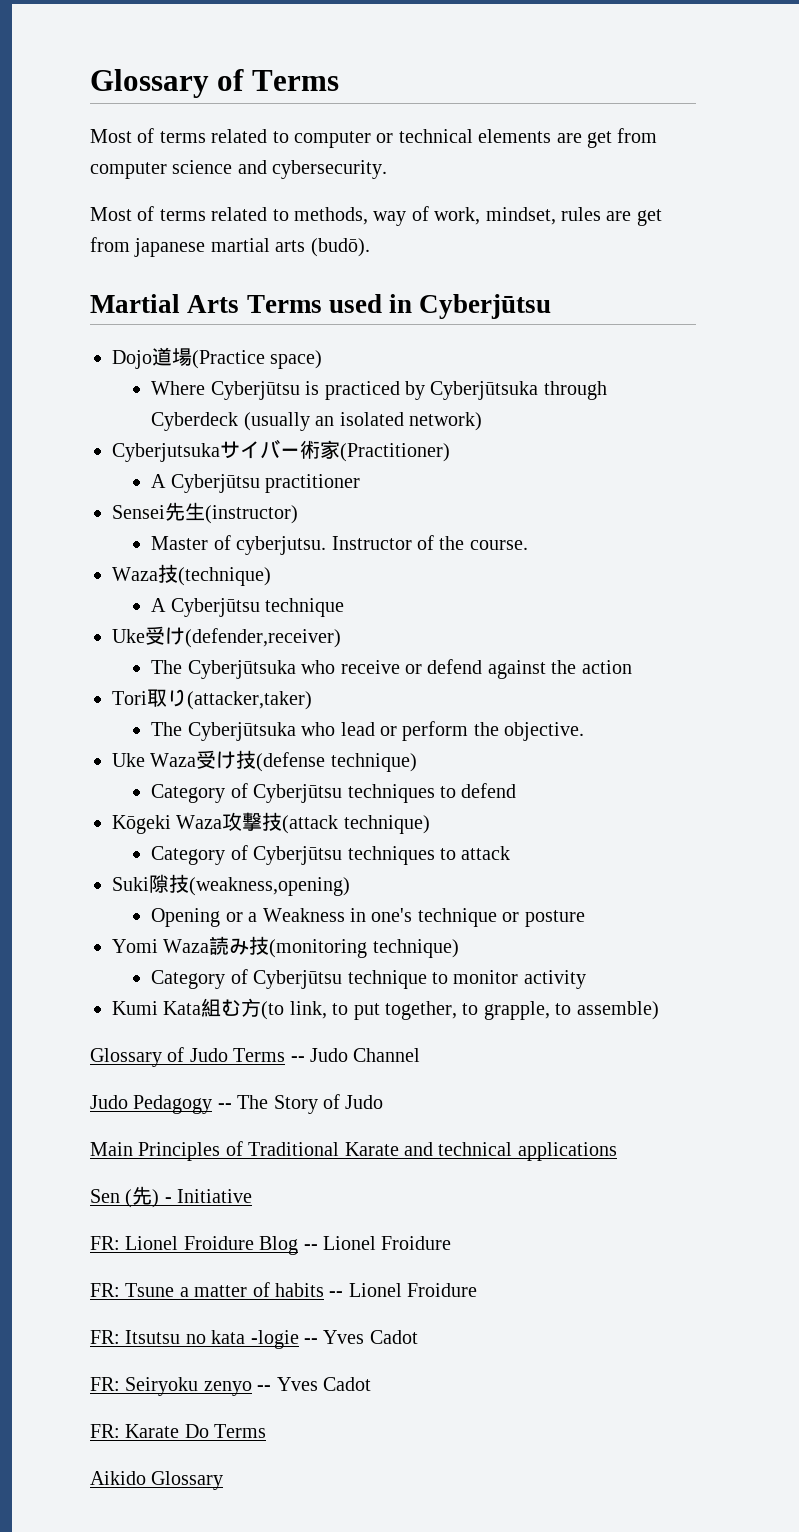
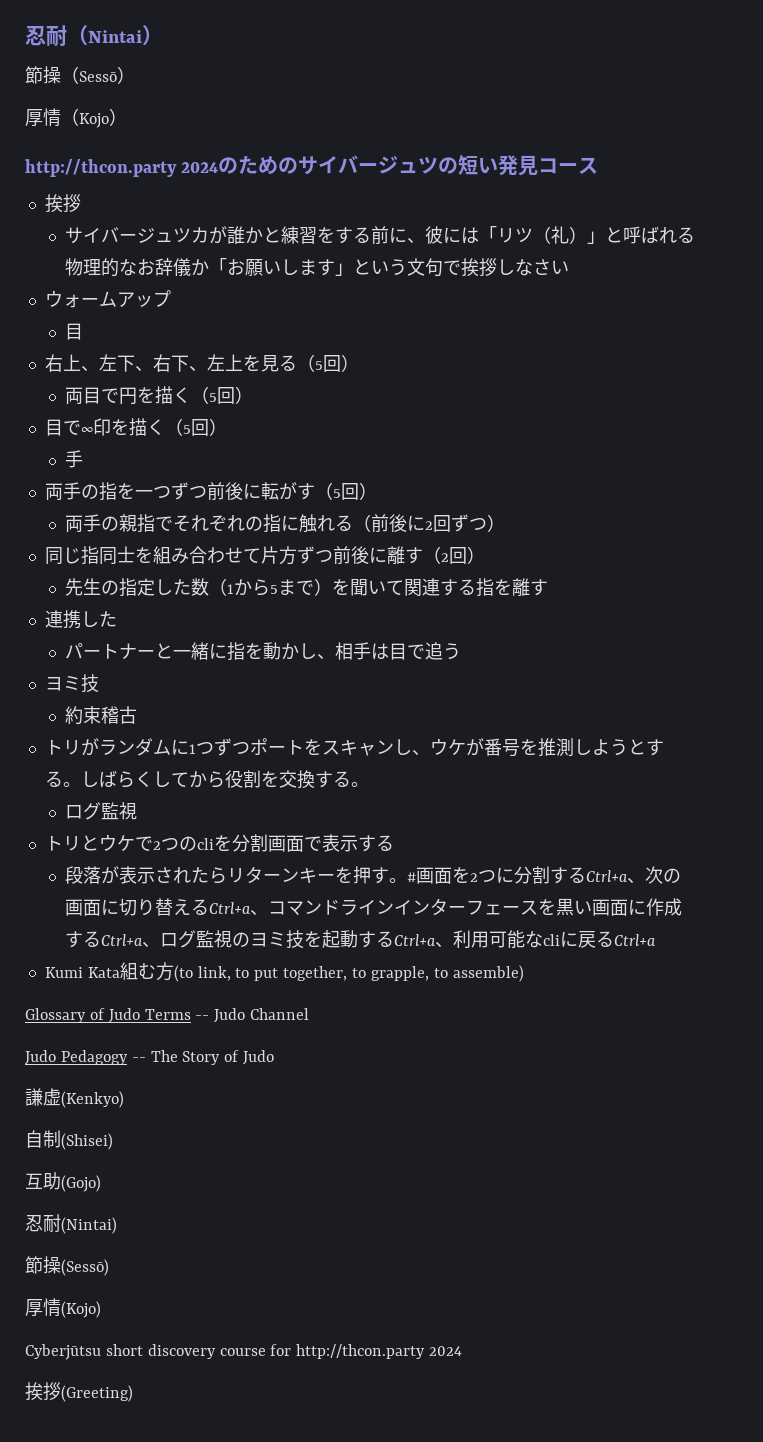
[90,69,339,98] [90,128,658,148] [90,160,388,179] [90,206,662,226] [90,237,370,257] [90,294,552,319] [112,347,323,369] [151,381,607,400] [151,412,483,431] [112,439,450,462] [151,474,361,493] [112,502,298,524] [151,535,528,555] [112,564,271,586] [151,598,345,617] [112,626,341,648] [151,659,632,679] [112,689,312,710] [151,721,585,741] [112,750,417,772] [151,783,517,803] [112,812,430,834] [151,845,511,865] [112,874,350,896] [151,908,585,927] [112,936,459,958] [151,969,586,989] Glossary of Terms // Most of terms related to computer or technical elements are get from computer science and cybersecurity. // Most of terms related to methods, way of work, mindset, rules are get from japanese martial arts (budō). // Martial Arts Terms used in Cyberjūtsu // Dojo道場(Practice space) // Where Cyberjūtsu is practiced by Cyberjūtsuka through Cyberdeck (usually an isolated network) // Cyberjutsukaサイバー術家(Practitioner) // A Cyberjūtsu practitioner // Sensei先生(instructor) // Master of cyberjutsu. Instructor of the course. // Waza技(technique) // A Cyberjūtsu technique // Uke受け(defender,receiver) // The Cyberjūtsuka who receive or defend against the action // Tori取り(attacker,taker) // The Cyberjūtsuka who lead or perform the objective. // Uke Waza受け技(defense technique) // Category of Cyberjūtsu techniques to defend // Kōgeki Waza攻撃技(attack technique) // Category of Cyberjūtsu techniques to attack // Suki隙技(weakness,opening) // Opening or a Weakness in one's technique or posture // Yomi Waza読み技(monitoring technique) // Category of Cyberjūtsu technique to monitor activity -> [25,25,163,47] [25,66,135,84] [25,108,127,128] [25,155,599,177] [44,194,81,213] [65,226,696,244] [65,258,570,277] [44,290,171,308] [65,323,84,340] [44,354,359,372] [65,386,254,405] [44,418,227,436] [65,450,84,468] [44,482,377,501] [65,514,506,533] [44,546,485,565] [65,578,549,597] [44,610,117,629] [65,642,462,661] [44,674,99,693] [65,706,138,725] [44,738,664,757] [44,770,369,789] [65,802,138,820] [44,834,394,852] [65,866,682,884] [65,898,683,916] [65,930,657,949] 忍耐（Nintai） // 節操（Sessō） // 厚情（Kojo） // http://thcon.party 2024のためのサイバージュツの短い発見コース // 挨拶 // サイバージュツカが誰かと練習をする前に、彼には「リツ（礼）」と呼ばれる物理的なお辞儀か「お願いします」という文句で挨拶しなさい // ウォームアップ // 目 // 右上、左下、右下、左上を見る（5回） // 両目で円を描く（5回） // 目で∞印を描く（5回） // 手 // 両手の指を一つずつ前後に転がす（5回） // 両手の親指でそれぞれの指に触れる（前後に2回ずつ） // 同じ指同士を組み合わせて片方ずつ前後に離す（2回） // 先生の指定した数（1から5まで）を聞いて関連する指を離す // 連携した // パートナーと一緒に指を動かし、相手は目で追う // ヨミ技 // 約束稽古 // トリがランダムに1つずつポートをスキャンし、ウケが番号を推測しようとする。しばらくしてから役割を交換する。 // ログ監視 // トリとウケで2つのcliを分割画面で表示する // 段落が表示されたらリターンキーを押す。#画面を2つに分割するCtrl+a、次の画面に切り替えるCtrl+a、コマンドラインインターフェースを黒い画面に作成するCtrl+a、ログ監視のヨミ技を起動するCtrl+a、利用可能なcliに戻るCtrl+a
[90,1141,617,1161] [90,1186,253,1208] [90,1236,452,1255] [90,1282,478,1297] [90,1330,418,1349] [90,1377,371,1396] [90,1424,267,1438] [90,1471,224,1490] Main Principles of Traditional Karate and technical applications // Sen (先) - Initiative // FR: Lionel Froidure Blog -- Lionel Froidure // FR: Tsune a matter of habits -- Lionel Froidure // FR: Itsutsu no kata -logie -- Yves Cadot // FR: Seiryoku zenyo -- Yves Cadot // FR: Karate Do Terms // Aikido Glossary -> [25,1088,124,1108] [25,1130,113,1150] [25,1172,101,1192] [25,1214,117,1234] [25,1256,109,1276] [25,1298,101,1318] [25,1344,463,1360] [25,1382,133,1402] 謙虚(Kenkyo) // 自制(Shisei) // 互助(Gojo) // 忍耐(Nintai) // 節操(Sessō) // 厚情(Kojo) // Cyberjūtsu short discovery course for http://thcon.party 2024 // 挨拶(Greeting)

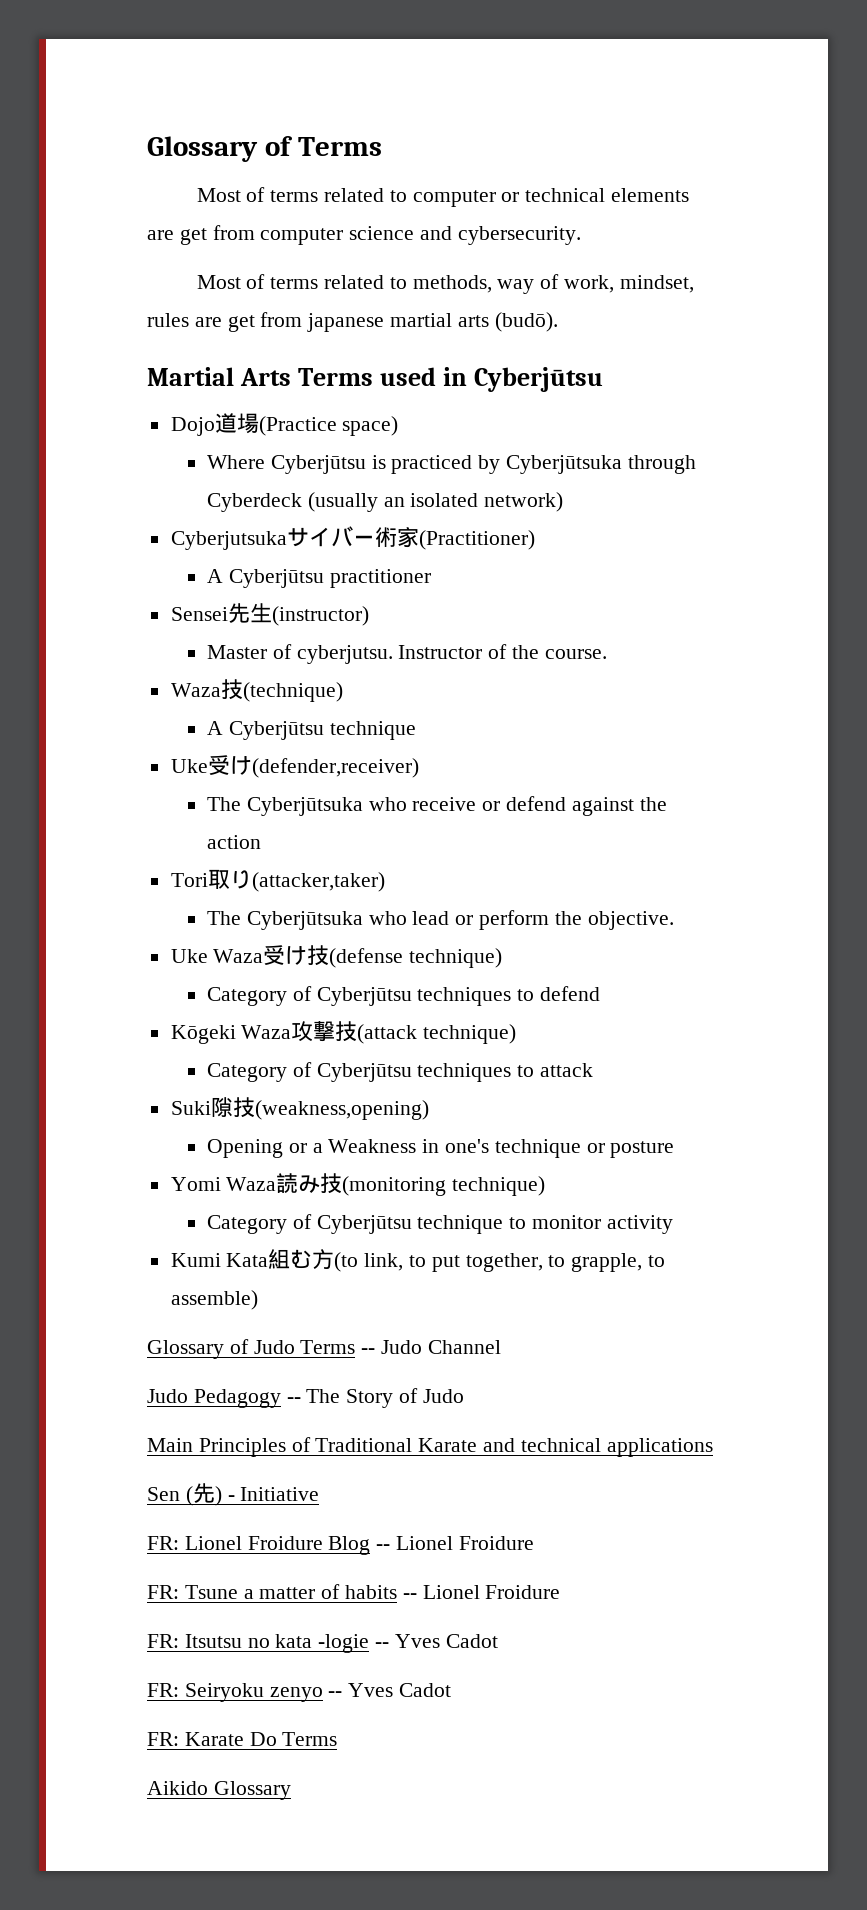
[25,25,163,47] [25,66,135,84] [25,108,127,128] [25,155,599,177] [44,194,81,213] [65,226,696,244] [65,258,570,277] [44,290,171,308] [65,323,84,340] [44,354,359,372] [65,386,254,405] [44,418,227,436] [65,450,84,468] [44,482,377,501] [65,514,506,533] [44,546,485,565] [65,578,549,597] [44,610,117,629] [65,642,462,661] [44,674,99,693] [65,706,138,725] [44,738,664,757] [44,770,369,789] [65,802,138,820] [44,834,394,852] [65,866,682,884] [65,898,683,916] [65,930,657,949] 忍耐（Nintai） // 節操（Sessō） // 厚情（Kojo） // http://thcon.party 2024のためのサイバージュツの短い発見コース // 挨拶 // サイバージュツカが誰かと練習をする前に、彼には「リツ（礼）」と呼ばれる物理的なお辞儀か「お願いします」という文句で挨拶しなさい // ウォームアップ // 目 // 右上、左下、右下、左上を見る（5回） // 両目で円を描く（5回） // 目で∞印を描く（5回） // 手 // 両手の指を一つずつ前後に転がす（5回） // 両手の親指でそれぞれの指に触れる（前後に2回ずつ） // 同じ指同士を組み合わせて片方ずつ前後に離す（2回） // 先生の指定した数（1から5まで）を聞いて関連する指を離す // 連携した // パートナーと一緒に指を動かし、相手は目で追う // ヨミ技 // 約束稽古 // トリがランダムに1つずつポートをスキャンし、ウケが番号を推測しようとする。しばらくしてから役割を交換する。 // ログ監視 // トリとウケで2つのcliを分割画面で表示する // 段落が表示されたらリターンキーを押す。#画面を2つに分割するCtrl+a、次の画面に切り替えるCtrl+a、コマンドラインインターフェースを黒い画面に作成するCtrl+a、ログ監視のヨミ技を起動するCtrl+a、利用可能なcliに戻るCtrl+a -> [147,136,382,162] [196,187,689,207] [147,225,581,245] [196,274,694,294] [147,312,558,332] [147,367,604,392] [170,413,399,436] [206,455,696,474] [206,492,564,512] [170,526,535,550] [206,569,431,588] [170,603,369,626] [206,644,607,664] [170,679,343,702] [206,721,416,740] [170,755,419,778] [206,796,667,816] [206,835,261,849] [170,869,385,892] [206,910,674,930] [170,945,503,968] [206,986,600,1006] [170,1021,517,1044] [206,1062,593,1082] [170,1097,429,1120] [206,1139,675,1158] [170,1173,546,1196] [206,1214,673,1234] Glossary of Terms // Most of terms related to computer or technical elements are get from computer science and cybersecurity. // Most of terms related to methods, way of work, mindset, rules are get from japanese martial arts (budō). // Martial Arts Terms used in Cyberjūtsu // Dojo道場(Practice space) // Where Cyberjūtsu is practiced by Cyberjūtsuka through Cyberdeck (usually an isolated network) // Cyberjutsukaサイバー術家(Practitioner) // A Cyberjūtsu practitioner // Sensei先生(instructor) // Master of cyberjutsu. Instructor of the course. // Waza技(technique) // A Cyberjūtsu technique // Uke受け(defender,receiver) // The Cyberjūtsuka who receive or defend against the action // Tori取り(attacker,taker) // The Cyberjūtsuka who lead or perform the objective. // Uke Waza受け技(defense technique) // Category of Cyberjūtsu techniques to defend // Kōgeki Waza攻撃技(attack technique) // Category of Cyberjūtsu techniques to attack // Suki隙技(weakness,opening) // Opening or a Weakness in one's technique or posture // Yomi Waza読み技(monitoring technique) // Category of Cyberjūtsu technique to monitor activity
[25,1088,124,1108] [25,1130,113,1150] [25,1172,101,1192] [25,1214,117,1234] [25,1256,109,1276] [25,1298,101,1318] [25,1344,463,1360] [25,1382,133,1402] 謙虚(Kenkyo) // 自制(Shisei) // 互助(Gojo) // 忍耐(Nintai) // 節操(Sessō) // 厚情(Kojo) // Cyberjūtsu short discovery course for http://thcon.party 2024 // 挨拶(Greeting) -> [147,1437,713,1457] [147,1483,320,1506] [147,1536,534,1555] [147,1584,561,1599] [147,1634,498,1653] [147,1683,452,1702] [147,1732,338,1746] [147,1781,291,1800] Main Principles of Traditional Karate and technical applications // Sen (先) - Initiative // FR: Lionel Froidure Blog -- Lionel Froidure // FR: Tsune a matter of habits -- Lionel Froidure // FR: Itsutsu no kata -logie -- Yves Cadot // FR: Seiryoku zenyo -- Yves Cadot // FR: Karate Do Terms // Aikido Glossary

